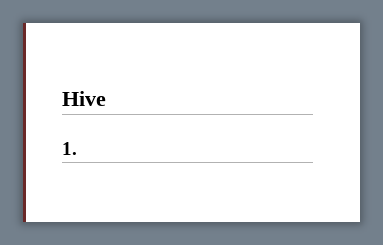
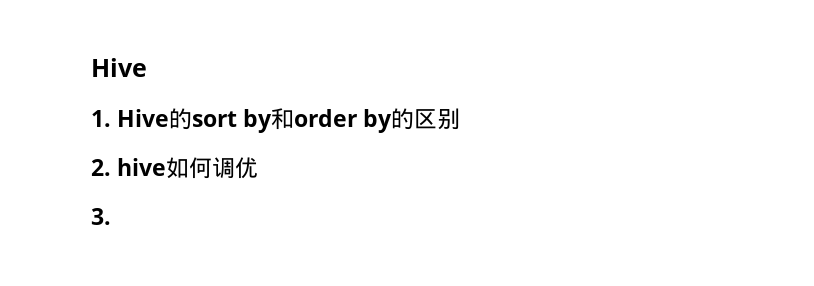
(77, 148) none -> [117,108,461,133] [91,157,259,179] [91,208,111,225] Hive的sort by和order by的区别 // 2. hive如何调优 // 3.

